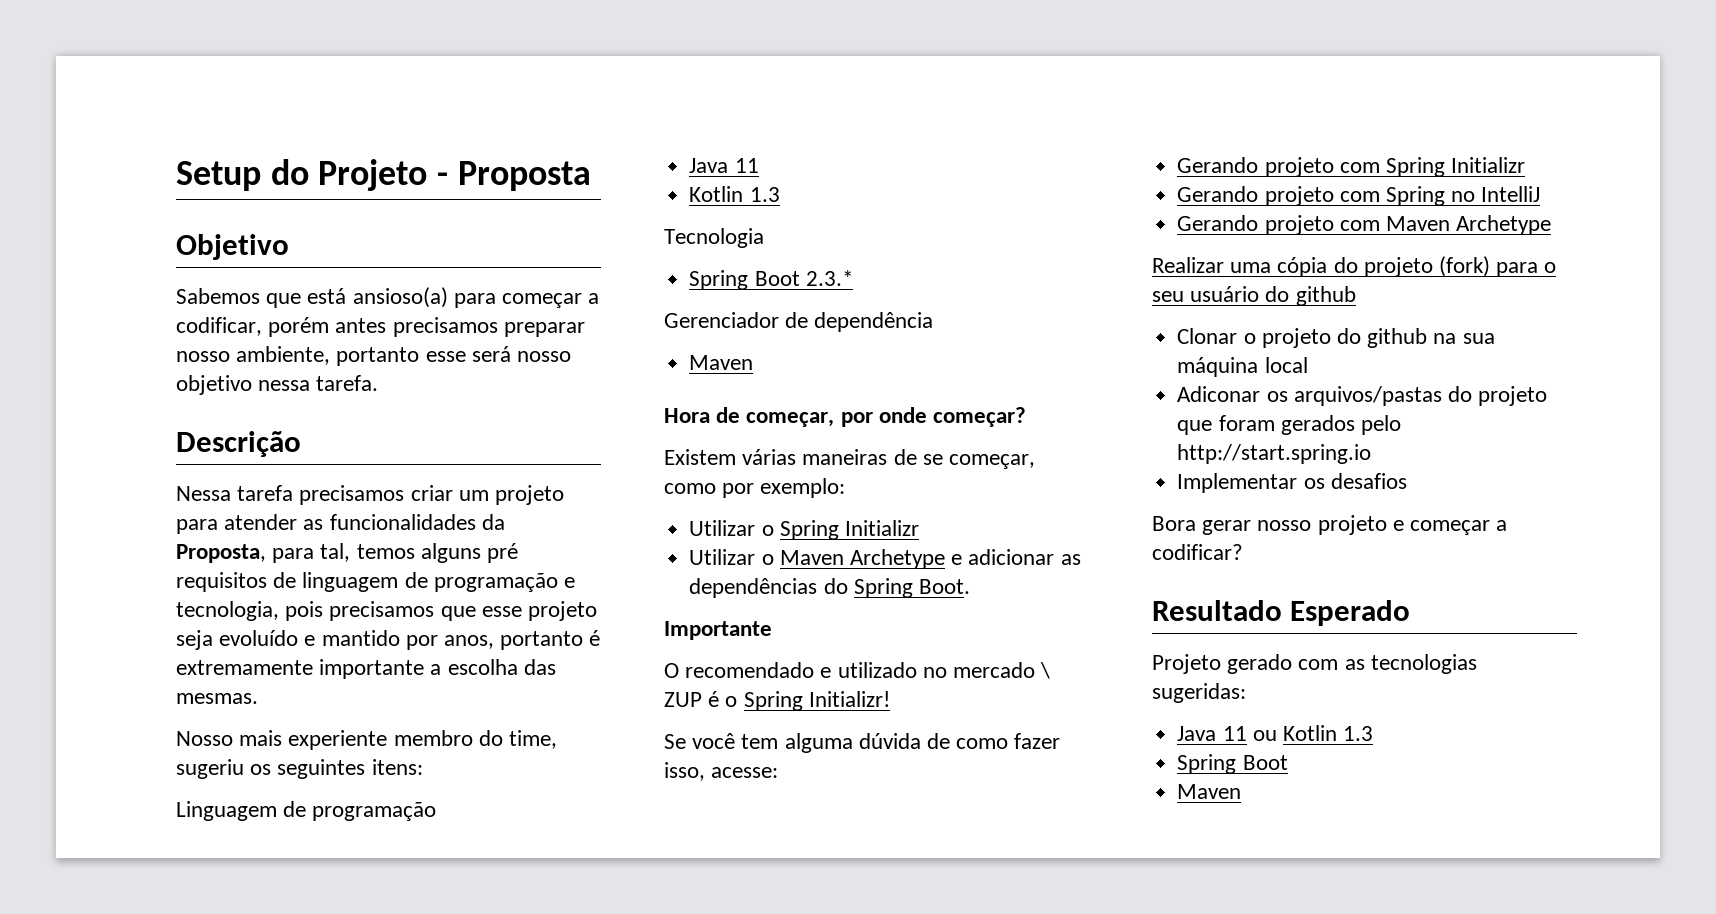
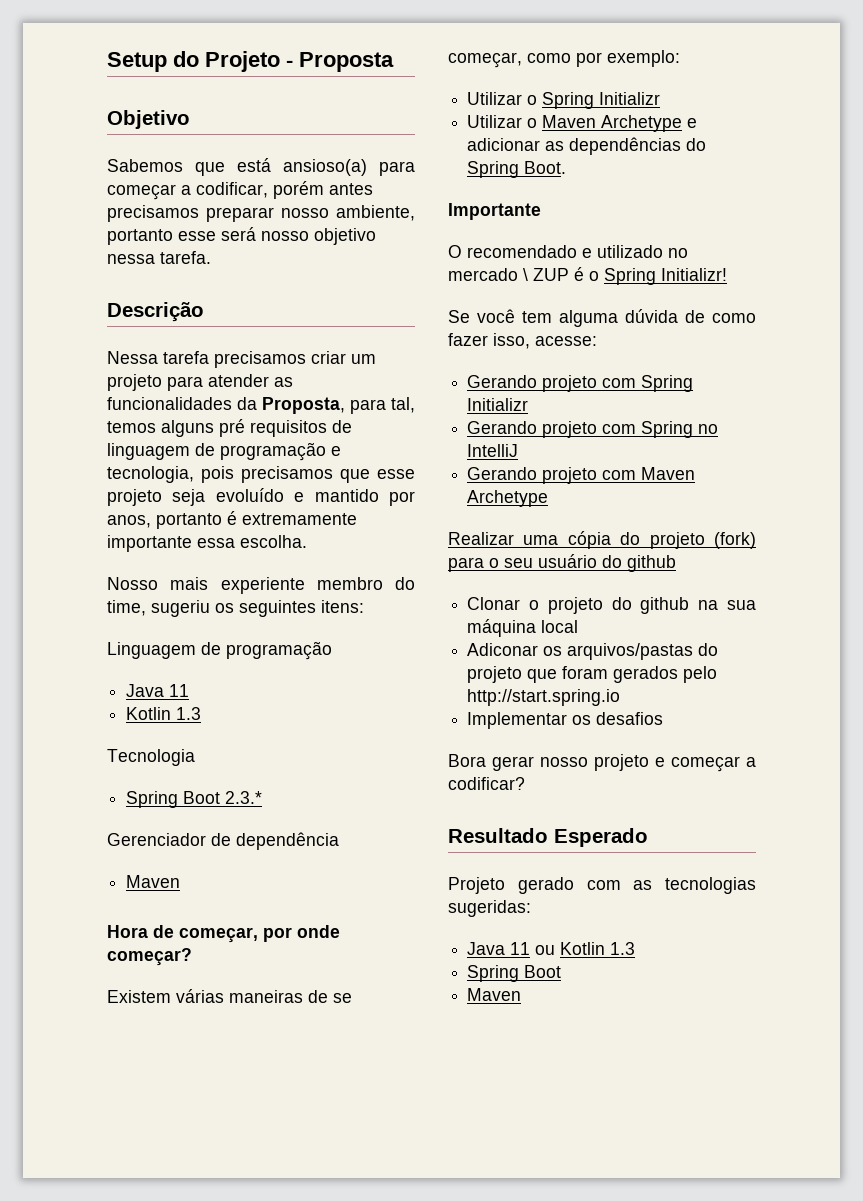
[430,659,556,675] [176,693,258,704] a escolha das mesmas. -> [197,535,307,548] essa escolha.

